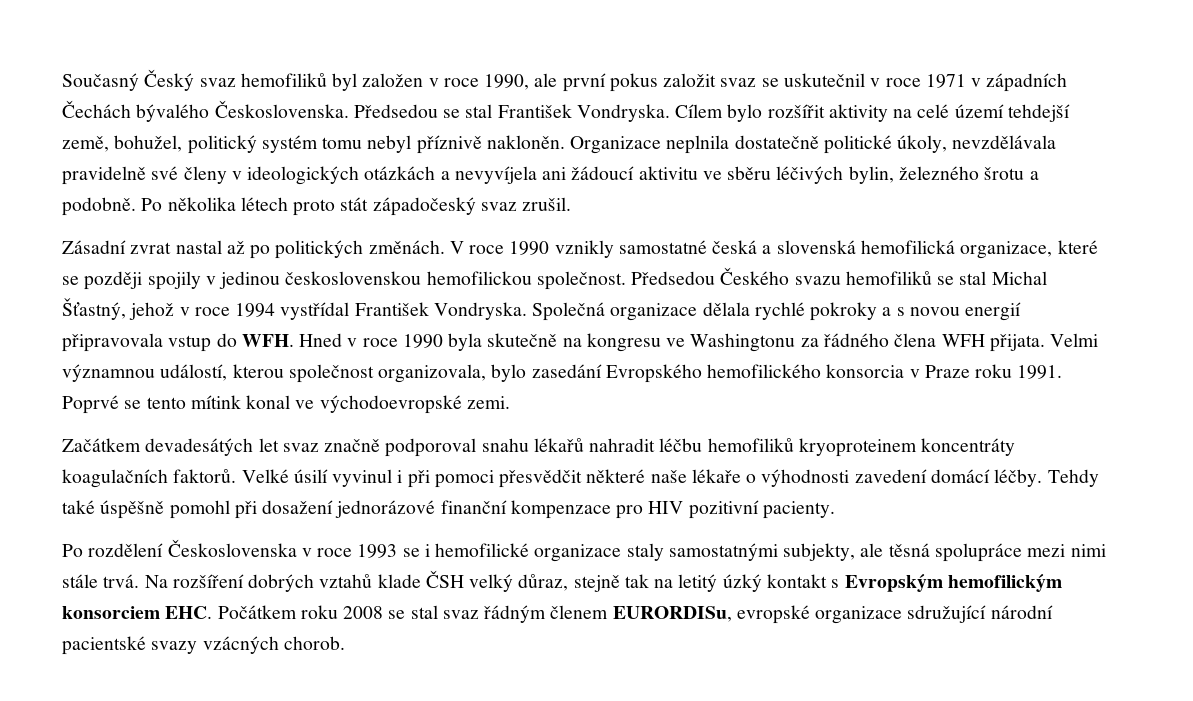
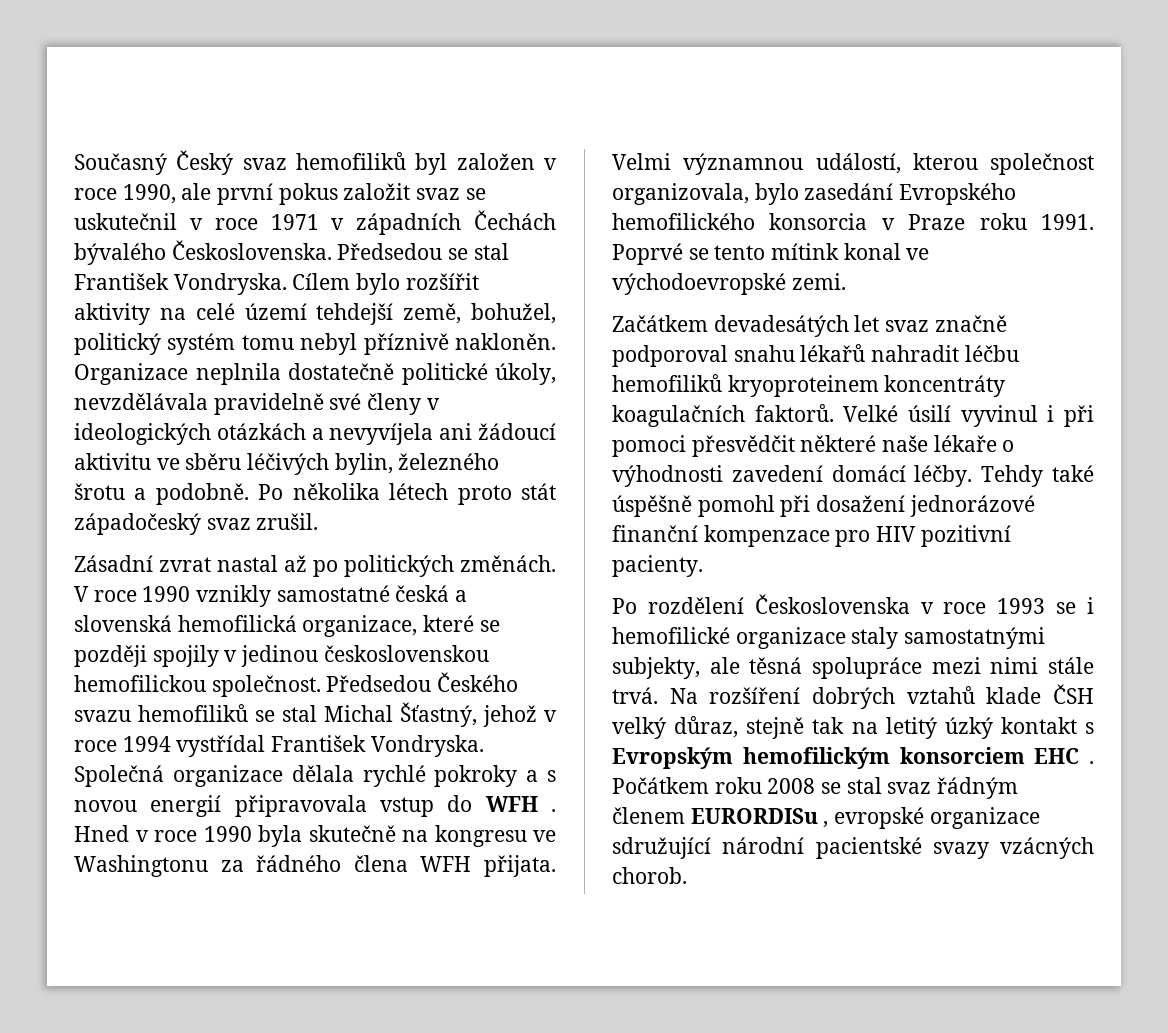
[241,334,294,347] WFH. -> [485,796,556,812] WFH .
[165,606,213,619] EHC. -> [1034,748,1094,764] EHC .
[612,606,732,622] EURORDISu, -> [690,808,829,828] EURORDISu ,

